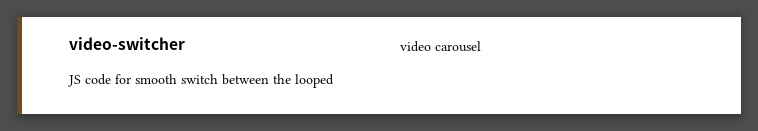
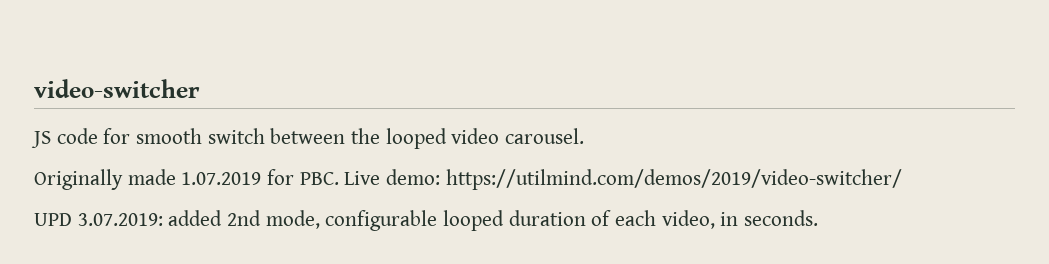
[435,41,481,52] carousel -> [505,128,585,144] [34,169,902,190] [34,210,819,231] carousel. // Originally made 1.07.2019 for PBC. Live demo: https://utilmind.com/demos/2019/video-switcher/ // UPD 3.07.2019: added 2nd mode, configurable looped duration of each video, in seconds.

